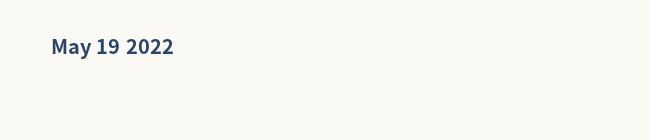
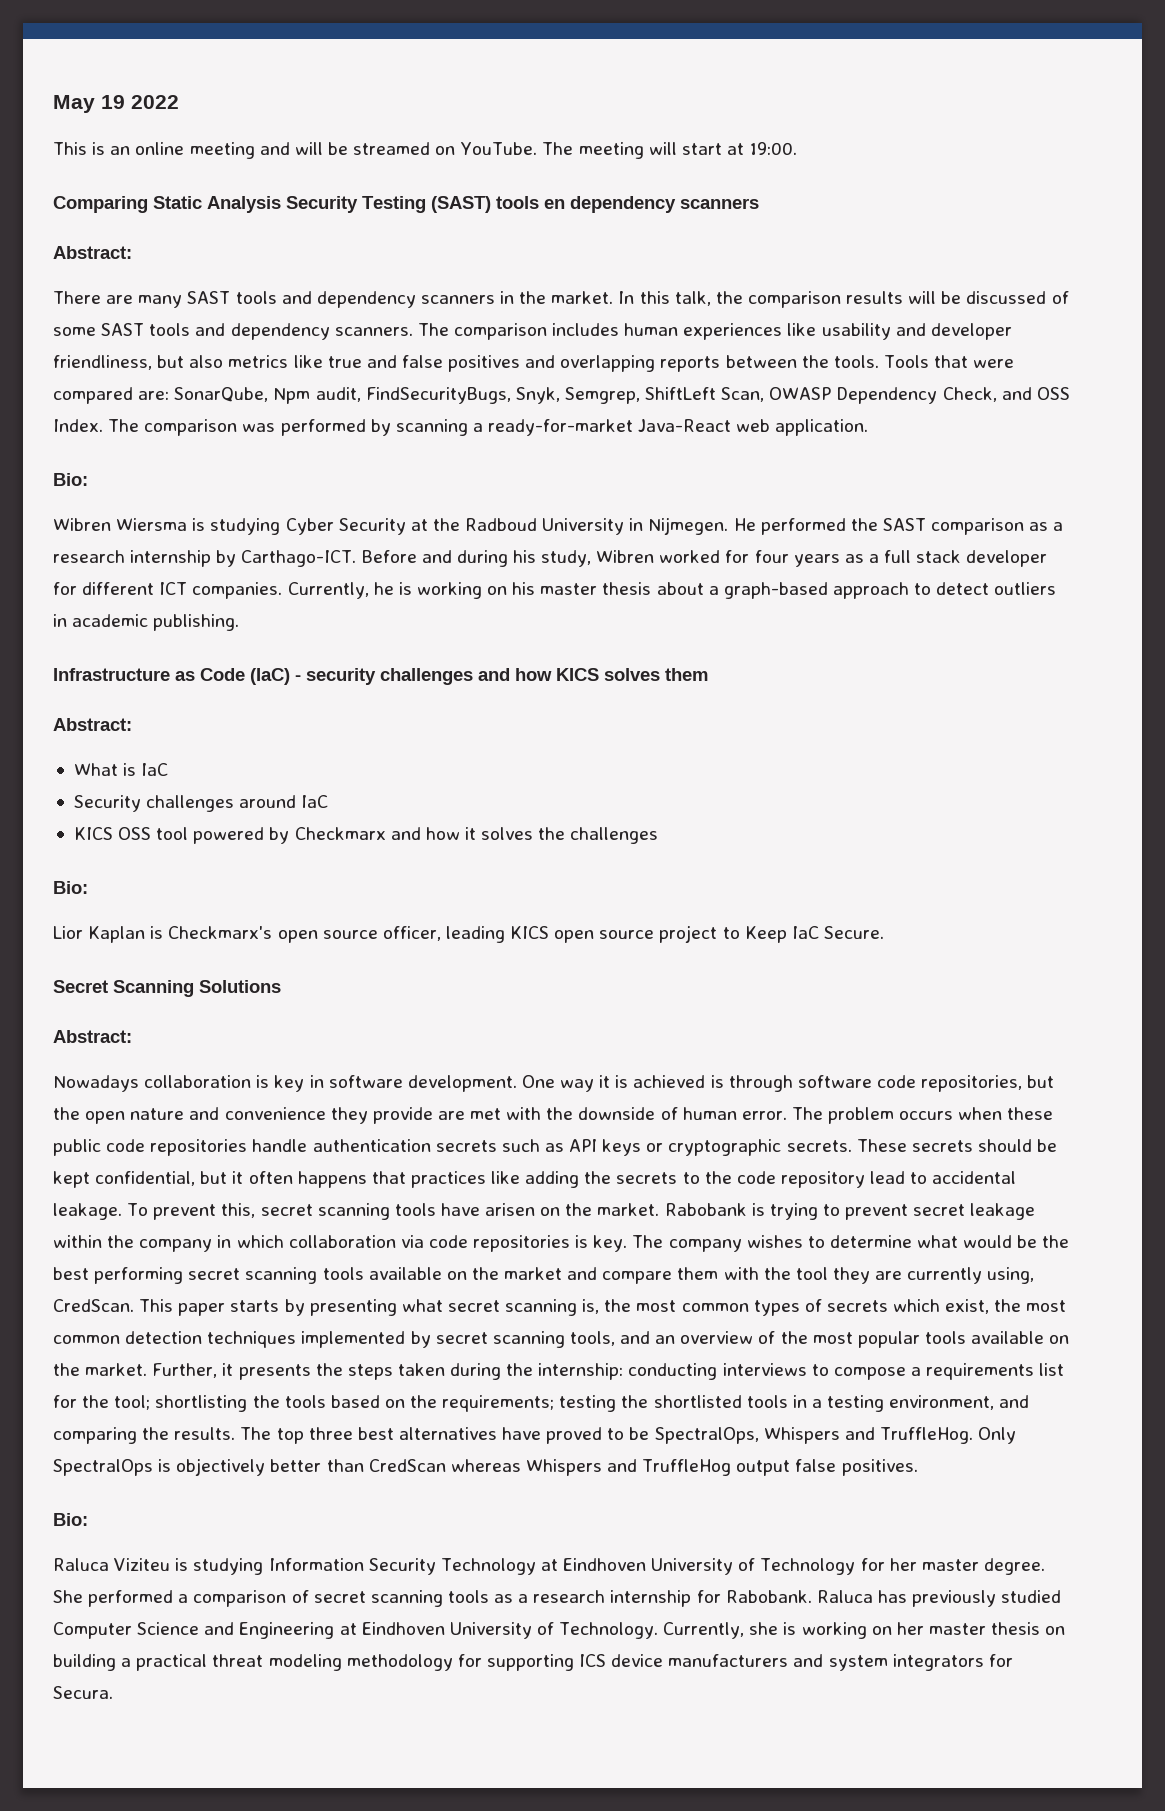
(174, 46) none -> [53,142,798,159] [53,196,759,213] [53,246,132,259] [53,291,1069,308] [53,323,1012,340] [53,355,1015,372] [53,387,1070,404] [53,419,869,436] [53,473,88,486] [53,517,1064,535] [53,550,1048,567] [53,582,1057,599] [53,614,240,631] [53,668,708,685] [53,718,132,731] [73,763,169,776] [73,795,329,812] [73,827,659,844] [53,881,88,894] [53,925,884,943] [53,980,281,997] [53,1030,132,1043] [53,1075,1055,1092] [53,1107,1054,1124] [53,1139,1058,1156] [53,1171,1017,1188] [53,1203,1036,1220] [53,1235,1070,1252] [53,1267,1035,1284] [53,1299,1067,1316] [53,1331,1070,1348] [53,1363,1065,1380] [53,1395,1030,1412] [53,1427,1017,1444] [53,1458,918,1476] [53,1513,88,1526] [53,1558,1045,1575] [53,1590,1062,1607] [53,1622,1066,1639] [53,1654,1013,1671] [53,1686,113,1699] // This is an online meeting and will be streamed on YouTube. The meeting will start at 19:00. // Comparing Static Analysis Security Testing (SAST) tools en dependency scanners // Abstract: // There are many SAST tools and dependency scanners in the market. In this talk, the comparison results will be discussed of some SAST tools and dependency scanners. The comparison includes human experiences like usability and developer friendliness, but also metrics like true and false positives and overlapping reports between the tools. Tools that were compared are: SonarQube, Npm audit, FindSecurityBugs, Snyk, Semgrep, ShiftLeft Scan, OWASP Dependency Check, and OSS Index. The comparison was performed by scanning a ready-for-market Java-React web application. // Bio: // Wibren Wiersma is studying Cyber Security at the Radboud University in Nijmegen. He performed the SAST comparison as a research internship by Carthago-ICT. Before and during his study, Wibren worked for four years as a full stack developer for different ICT companies. Currently, he is working on his master thesis about a graph-based approach to detect outliers in academic publishing. // Infrastructure as Code (IaC) - security challenges and how KICS solves them // Abstract: // What is IaC // Security challenges around IaC // KICS OSS tool powered by Checkmarx and how it solves the challenges // Bio: // Lior Kaplan is Checkmarx's open source officer, leading KICS open source project to Keep IaC Secure. // Secret Scanning Solutions // Abstract: // Nowadays collaboration is key in software development. One way it is achieved is through software code repositories, but the open nature and convenience they provide are met with the downside of human error. The problem occurs when these public code repositories handle authentication secrets such as API keys or cryptographic secrets. These secrets should be kept confidential, but it often happens that practices like adding the secrets to the code repository lead to accidental leakage. To prevent this, secret scanning tools have arisen on the market. Rabobank is trying to prevent secret leakage within the company in which collaboration via code repositories is key. The company wishes to determine what would be the best performing secret scanning tools available on the market and compare them with the tool they are currently using, CredScan. This paper starts by presenting what secret scanning is, the most common types of secrets which exist, the most common detection techniques implemented by secret scanning tools, and an overview of the most popular tools available on the market. Further, it presents the steps taken during the internship: conducting interviews to compose a requirements list for the tool; shortlisting the tools based on the requirements; testing the shortlisted tools in a testing environment, and comparing the results. The top three best alternatives have proved to be SpectralOps, Whispers and TruffleHog. Only SpectralOps is objectively better than CredScan whereas Whispers and TruffleHog output false positives. // Bio: // Raluca Viziteu is studying Information Security Technology at Eindhoven University of Technology for her master degree. She performed a comparison of secret scanning tools as a research internship for Rabobank. Raluca has previously studied Computer Science and Engineering at Eindhoven University of Technology. Currently, she is working on her master thesis on building a practical threat modeling methodology for supporting ICS device manufacturers and system integrators for Secura.

